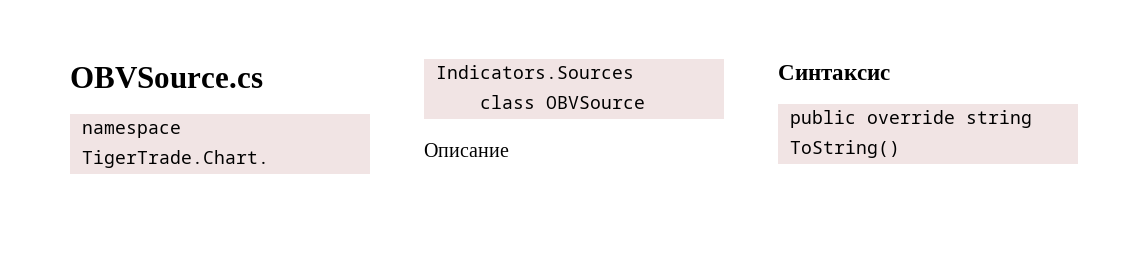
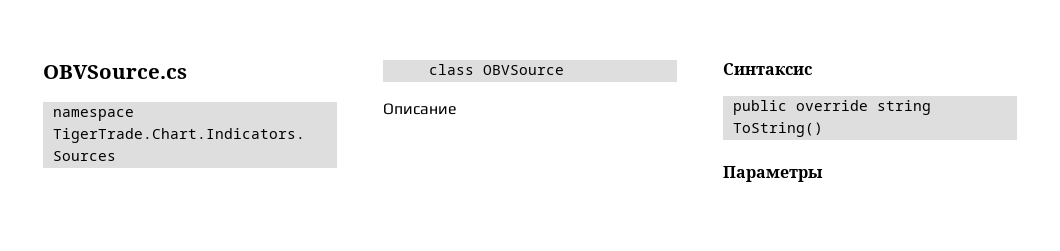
(900, 149) none -> [723,166,823,182] // Параметры

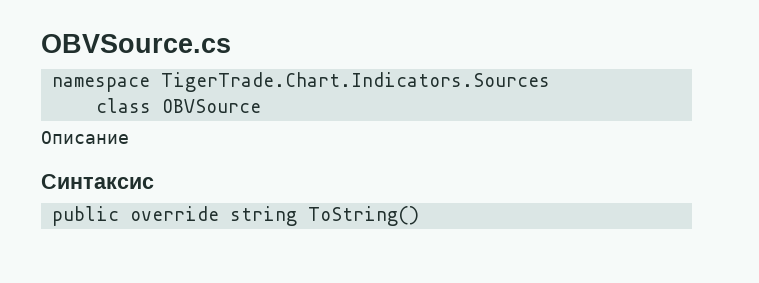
[723,166,823,182] // Параметры -> (419, 216) none

